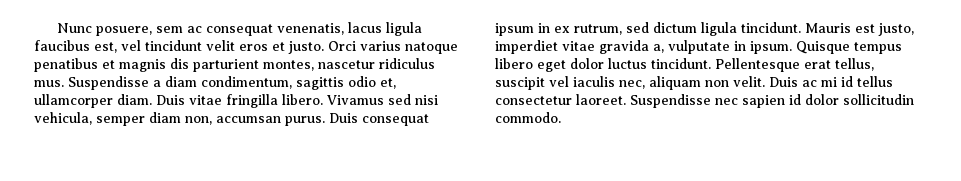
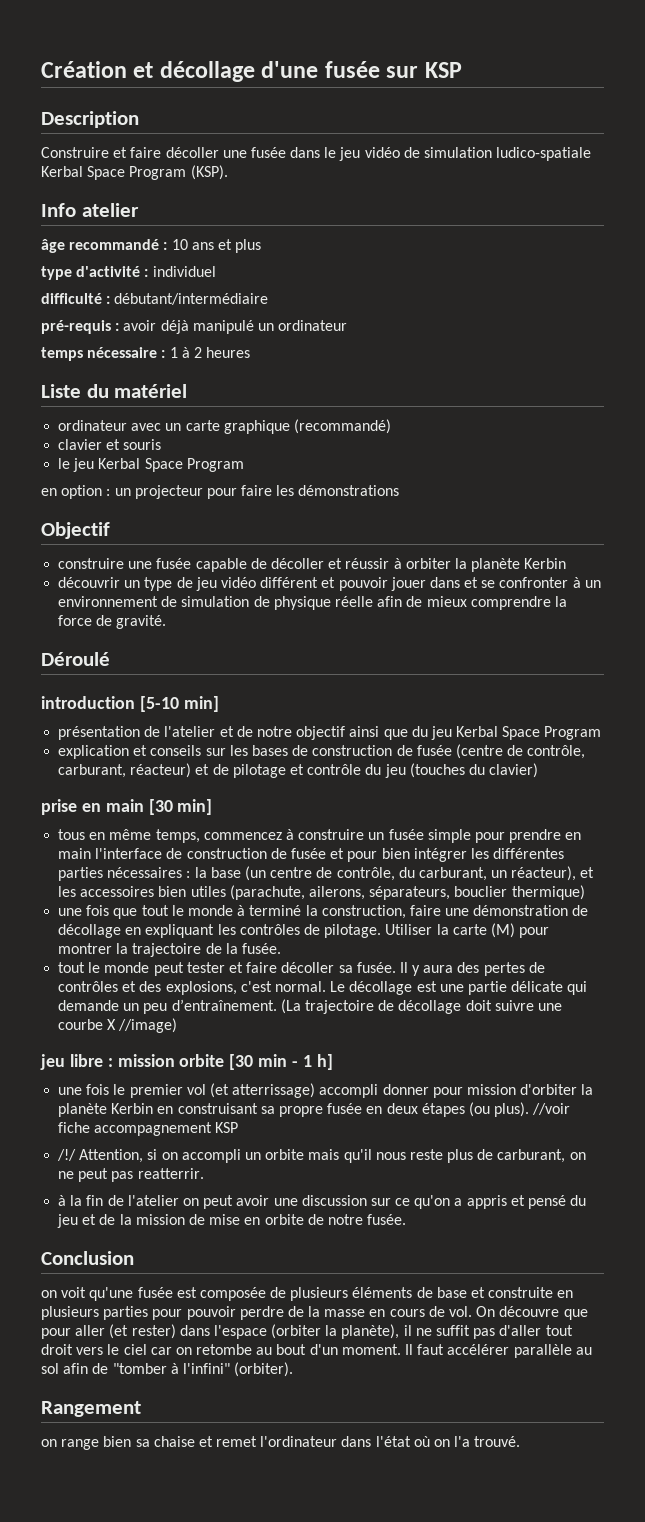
[57,22,423,36] [34,40,458,54] [34,58,435,72] [34,76,396,90] [34,94,438,108] [34,112,429,126] [495,22,914,36] [495,40,902,54] [495,58,874,72] [495,76,893,90] [495,94,914,108] [495,112,561,123] Nunc posuere, sem ac consequat venenatis, lacus ligula faucibus est, vel tincidunt velit eros et justo. Orci varius natoque penatibus et magnis dis parturient montes, nascetur ridiculus mus. Suspendisse a diam condimentum, sagittis odio et, ullamcorper diam. Duis vitae fringilla libero. Vivamus sed nisi vehicula, semper diam non, accumsan purus. Duis consequat ipsum in ex rutrum, sed dictum ligula tincidunt. Mauris est justo, imperdiet vitae gravida a, vulputate in ipsum. Quisque tempus libero eget dolor luctus tincidunt. Pellentesque erat tellus, suscipit vel iaculis nec, aliquam non velit. Duis ac mi id tellus consectetur laoreet. Suspendisse nec sapien id dolor sollicitudin commodo. -> [41,61,462,82] [41,111,139,128] [41,147,592,161] [41,165,228,180] [41,203,139,217] [41,239,262,253] [41,266,216,280] [41,293,269,305] [41,320,348,334] [41,347,251,361] [41,384,188,398] [58,419,391,434] [58,439,162,450] [58,458,244,472] [41,485,400,499] [41,522,110,539] [58,558,567,572] [58,577,601,591] [58,596,567,610] [58,615,167,629] [41,652,110,666] [41,696,219,712] [58,726,602,740] [58,744,586,759] [58,763,539,778] [41,799,213,815] [58,829,582,843] [58,848,565,862] [58,866,595,881] [58,885,585,900] [58,905,589,919] [58,923,550,938] [58,943,281,957] [58,962,545,976] [58,981,588,995] [58,999,562,1014] [58,1018,178,1033] [40,1054,333,1070] [58,1083,594,1098] [58,1102,571,1117] [58,1122,239,1136] [57,1149,586,1163] [58,1168,204,1182] [58,1195,587,1209] [57,1214,407,1228] [41,1251,134,1265] [41,1287,574,1301] [41,1306,588,1320] [41,1324,573,1339] [41,1344,592,1358] [41,1362,294,1377] [41,1401,141,1417] [41,1436,521,1450] Création et décollage d'une fusée sur KSP // Description // Construire et faire décoller une fusée dans le jeu vidéo de simulation ludico-spatiale Kerbal Space Program (KSP). // Info atelier // âge recommandé : 10 ans et plus // type d'activité : individuel // difficulté : débutant/intermédiaire // pré-requis : avoir déjà manipulé un ordinateur // temps nécessaire : 1 à 2 heures // Liste du matériel // ordinateur avec un carte graphique (recommandé) // clavier et souris // le jeu Kerbal Space Program // en option : un projecteur pour faire les démonstrations // Objectif // construire une fusée capable de décoller et réussir à orbiter la planète Kerbin // découvrir un type de jeu vidéo différent et pouvoir jouer dans et se confronter à un environnement de simulation de physique réelle afin de mieux comprendre la force de gravité. // Déroulé // introduction [5-10 min] // présentation de l'atelier et de notre objectif ainsi que du jeu Kerbal Space Program // explication et conseils sur les bases de construction de fusée (centre de contrôle, carburant, réacteur) et de pilotage et contrôle du jeu (touches du clavier) // prise en main [30 min] // tous en même temps, commencez à construire un fusée simple pour prendre en main l'interface de construction de fusée et pour bien intégrer les différentes parties nécessaires : la base (un centre de contrôle, du carburant, un réacteur), et les accessoires bien utiles (parachute, ailerons, séparateurs, bouclier thermique) // une fois que tout le monde à terminé la construction, faire une démonstration de décollage en expliquant les contrôles de pilotage. Utiliser la carte (M) pour montrer la trajectoire de la fusée. // tout le monde peut tester et faire décoller sa fusée. Il y aura des pertes de contrôles et des explosions, c'est normal. Le décollage est une partie délicate qui demande un peu d’entraînement. (La trajectoire de décollage doit suivre une courbe X //image) // jeu libre : mission orbite [30 min - 1 h] // une fois le premier vol (et atterrissage) accompli donner pour mission d'orbiter la planète Kerbin en construisant sa propre fusée en deux étapes (ou plus). //voir fiche accompagnement KSP // /!/ Attention, si on accompli un orbite mais qu'il nous reste plus de carburant, on ne peut pas reatterrir. // à la fin de l'atelier on peut avoir une discussion sur ce qu'on a appris et pensé du jeu et de la mission de mise en orbite de notre fusée. // Conclusion // on voit qu'une fusée est composée de plusieurs éléments de base et construite en plusieurs parties pour pouvoir perdre de la masse en cours de vol. On découvre que pour aller (et rester) dans l'espace (orbiter la planète), il ne suffit pas d'aller tout droit vers le ciel car on retombe au bout d'un moment. Il faut accélérer parallèle au sol afin de "tomber à l'infini" (orbiter). // Rangement // on range bien sa chaise et remet l'ordinateur dans l'état où on l'a trouvé.

